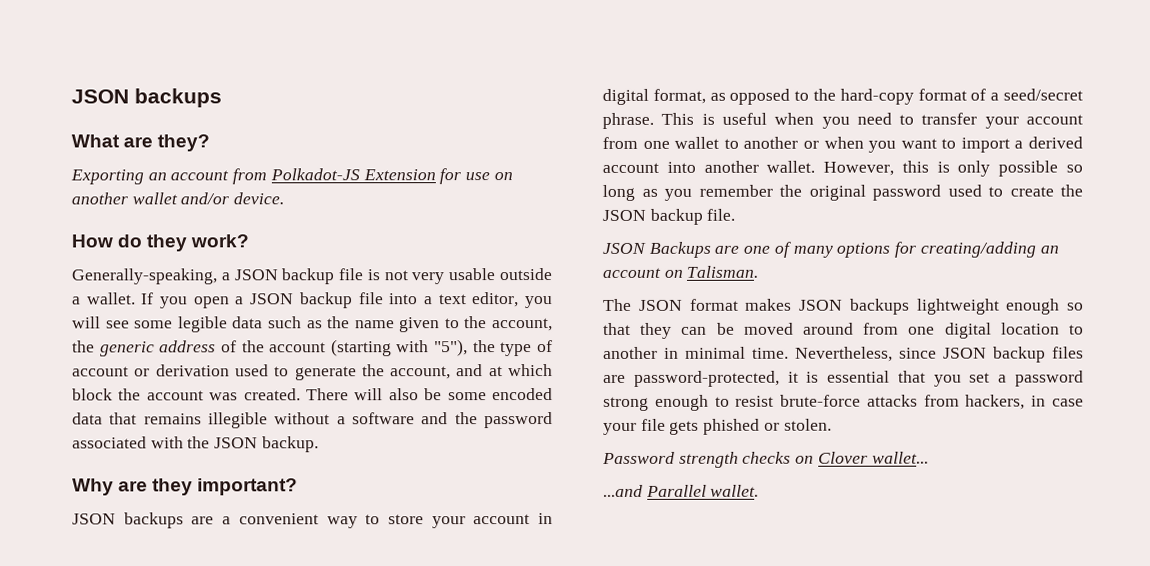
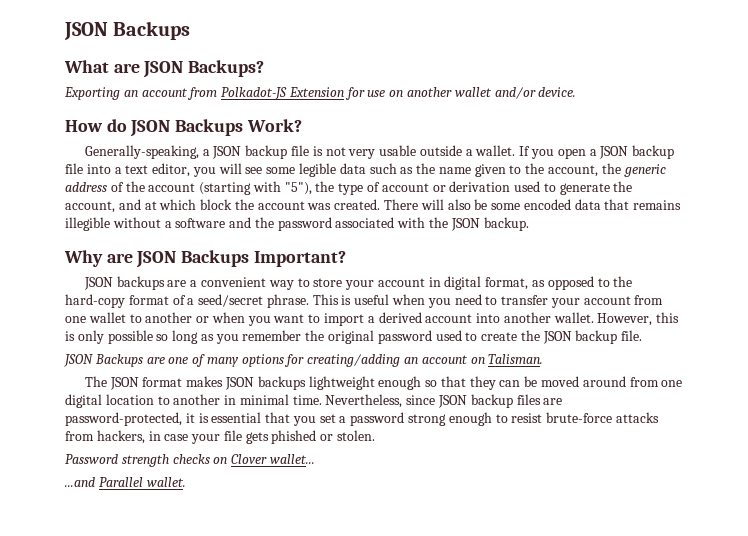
[71,88,222,108] JSON backups -> [64,21,191,40] JSON Backups
[157,134,211,152] they? -> [143,60,265,78] JSON Backups?
[146,234,250,252] they work? -> [130,119,302,137] JSON Backups Work?
[152,478,299,496] they important? -> [136,250,346,268] JSON Backups Important?

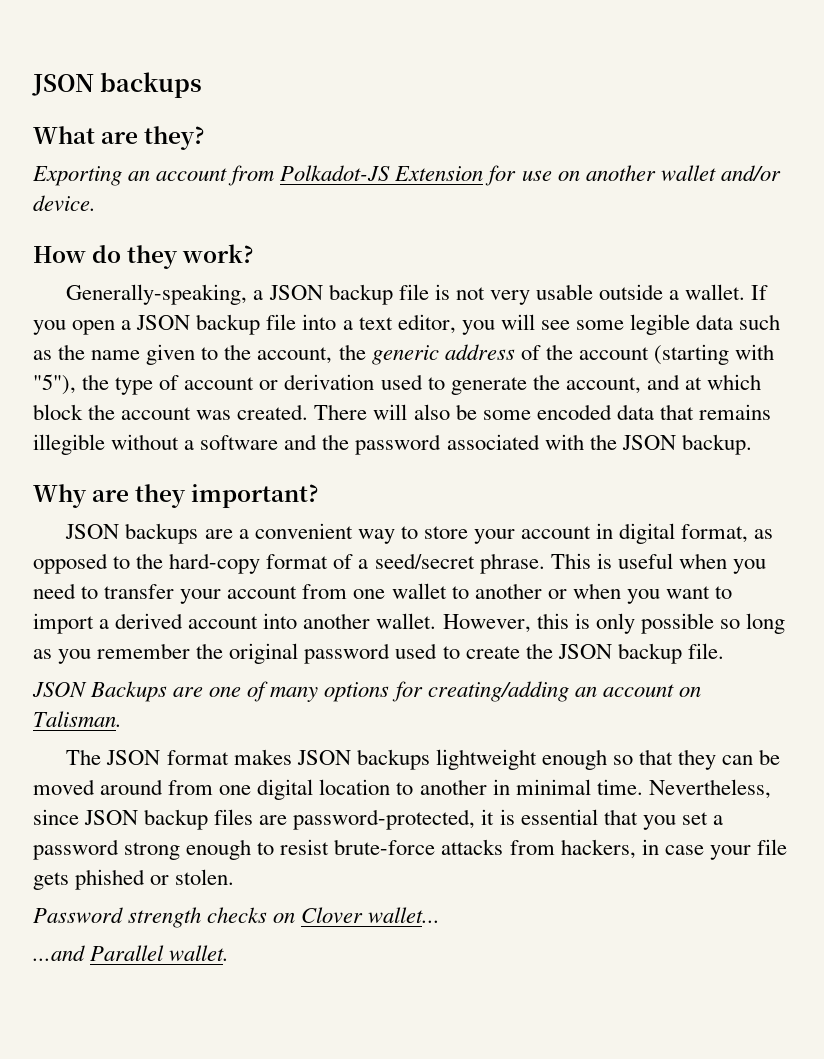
[64,21,191,40] JSON Backups -> [32,72,203,98] JSON backups
[143,60,265,78] JSON Backups? -> [144,126,206,150] they?
[130,119,302,137] JSON Backups Work? -> [127,244,255,269] they work?
[136,250,346,268] JSON Backups Important? -> [135,484,320,508] they important?

